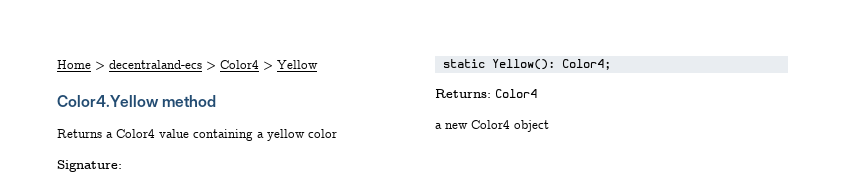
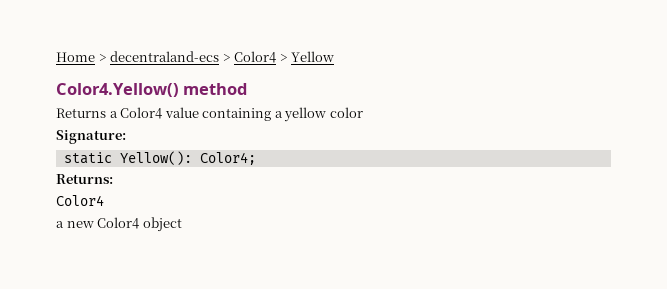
[57,95,159,107] Color4.Yellow -> [56,83,179,97] Color4.Yellow()
(491, 93) none -> (113, 179) //

